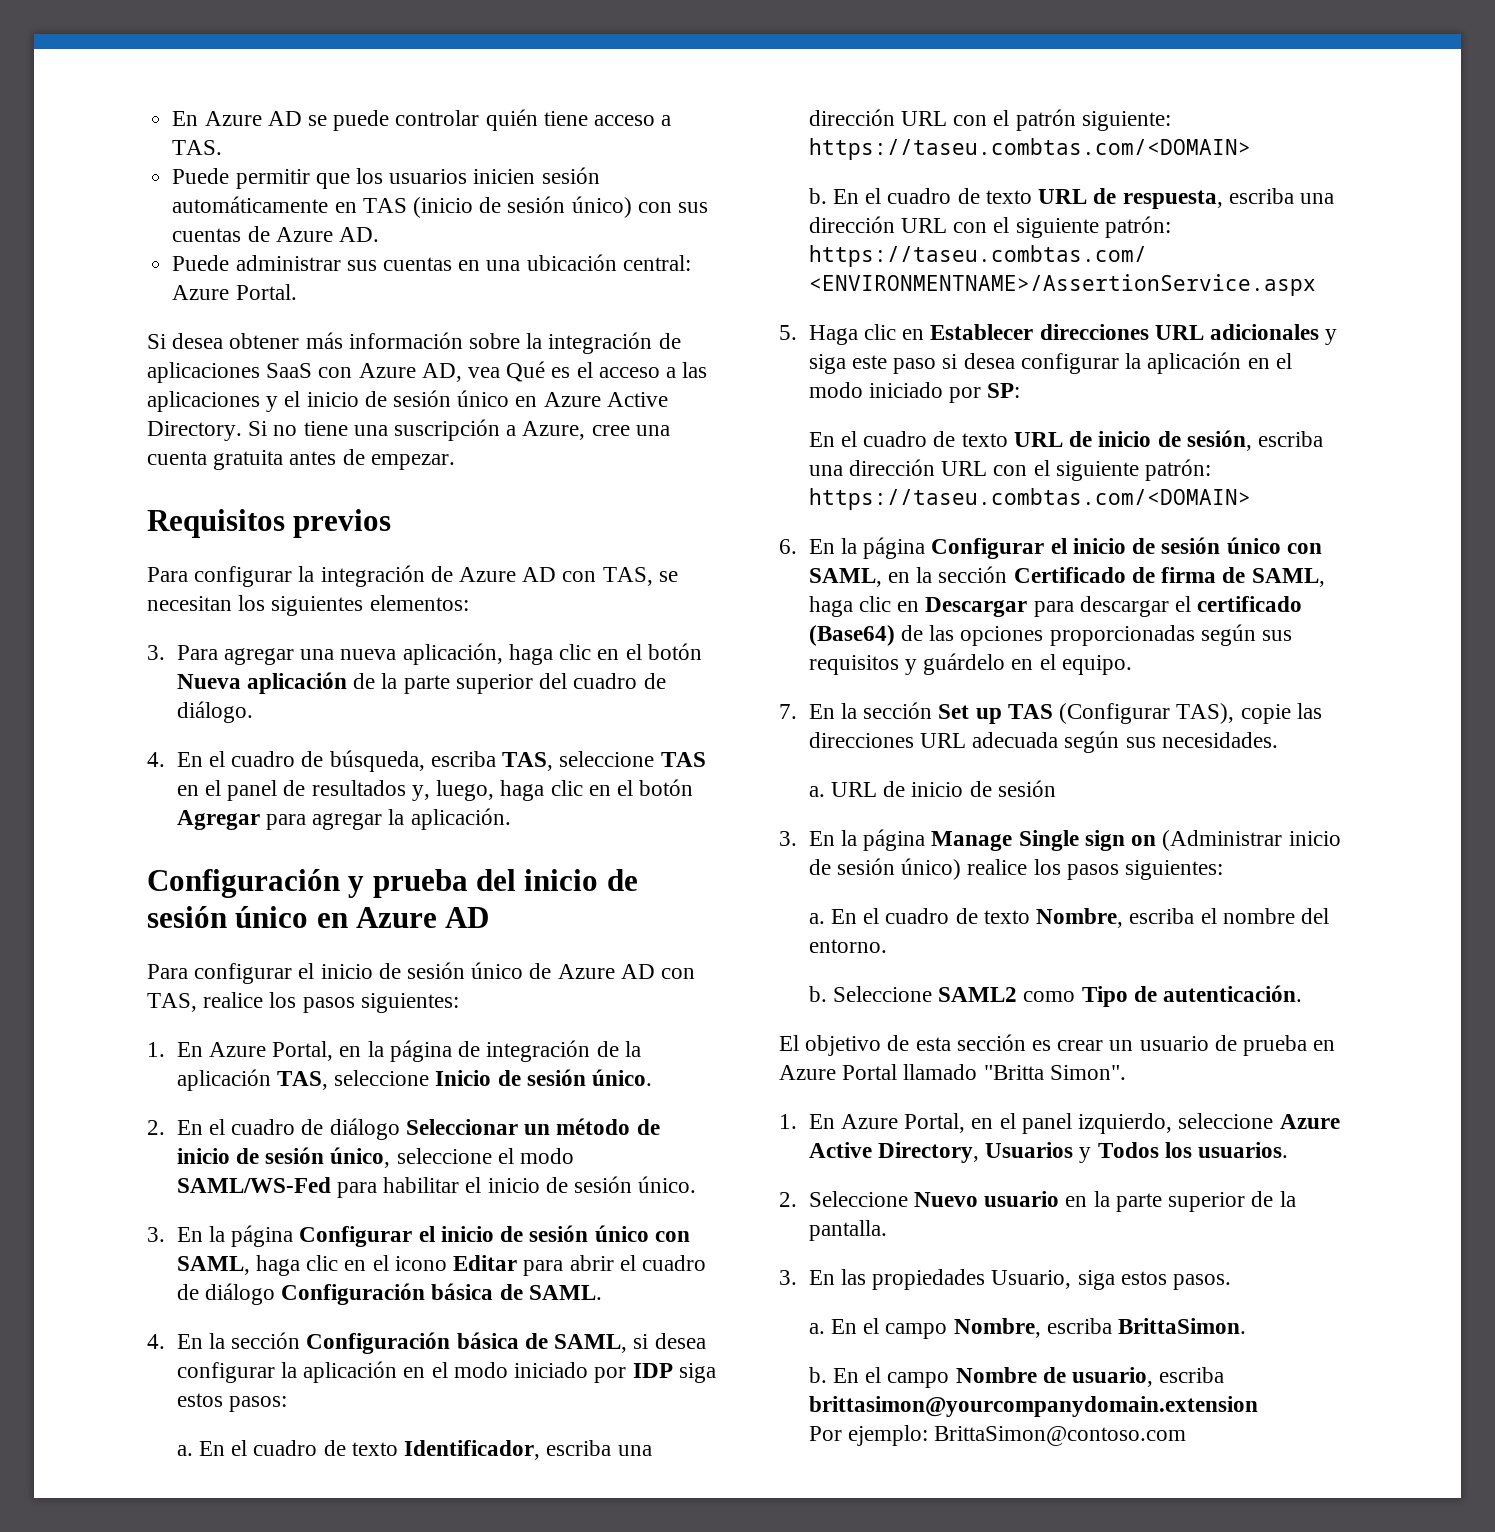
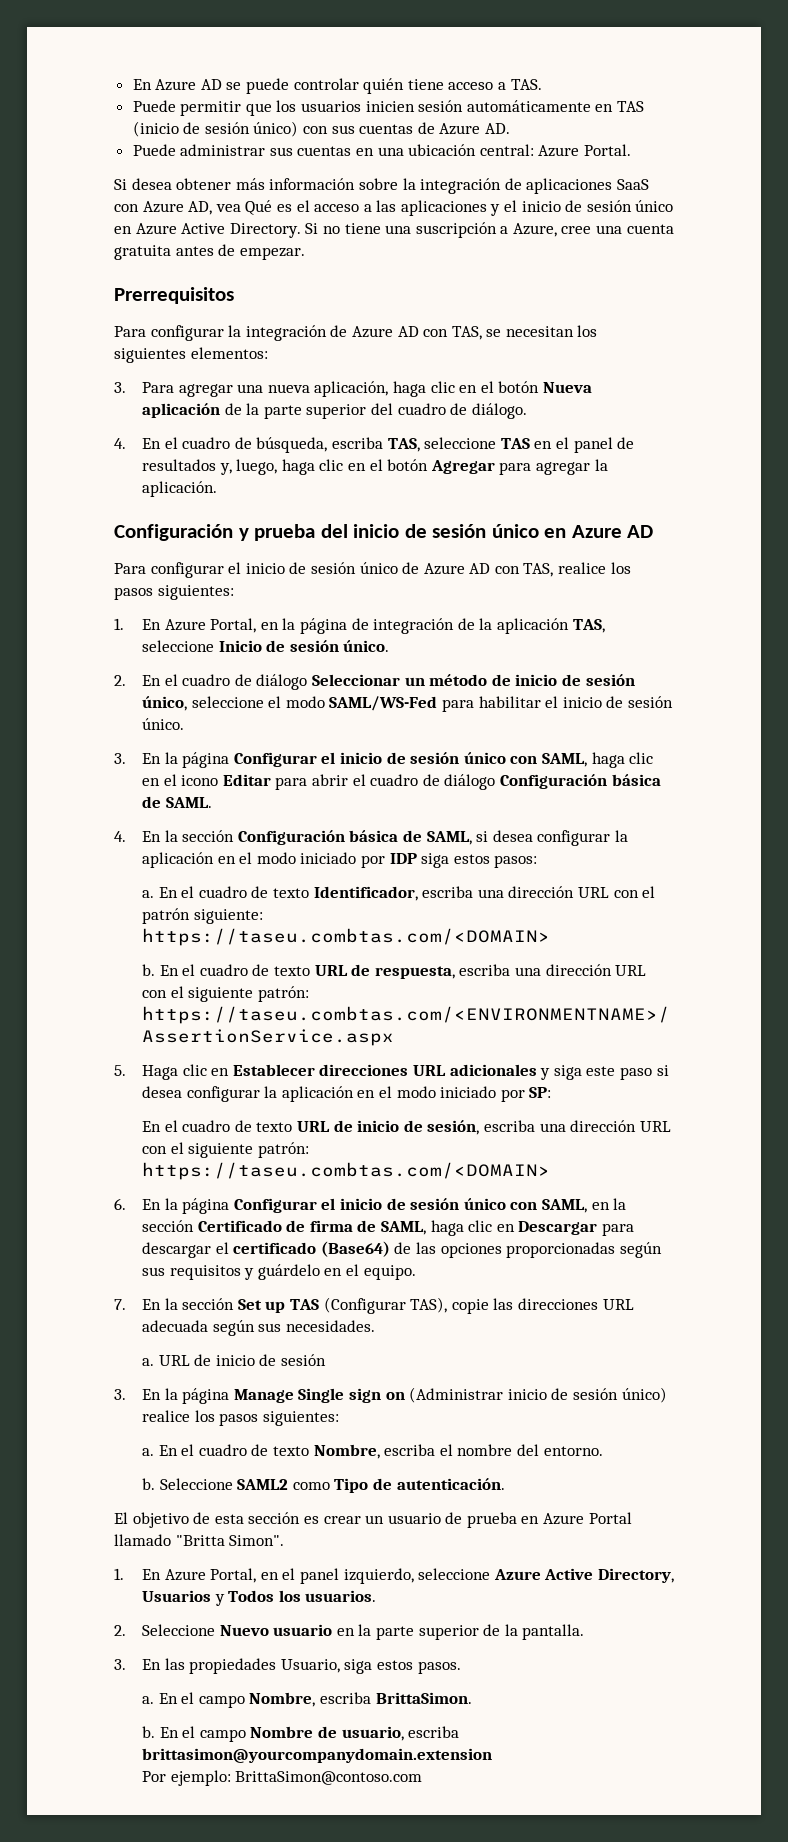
[147,509,392,538] Requisitos previos -> [114,287,234,304] Prerrequisitos

